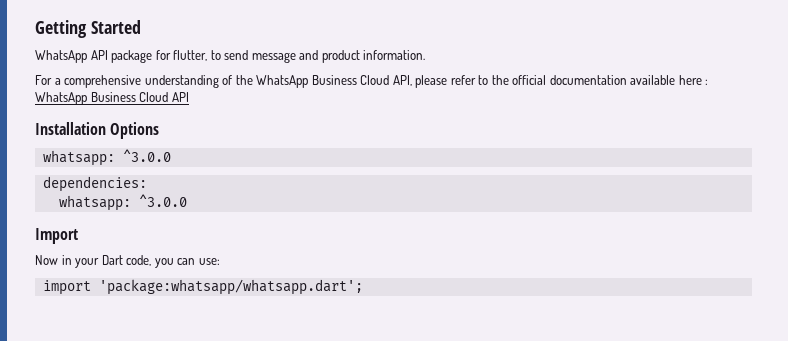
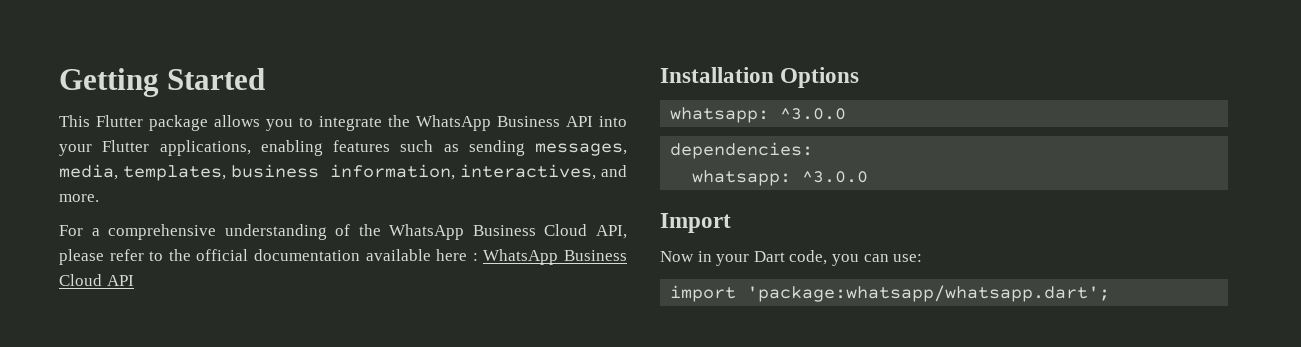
[35,50,426,63] WhatsApp API package for flutter, to send message and product information. -> [59,115,627,131] [59,140,627,156] [59,164,627,181] [59,194,99,202] This Flutter package allows you to integrate the WhatsApp Business API into your Flutter applications, enabling features such as sending messages, media, templates, business information, interactives, and more.

